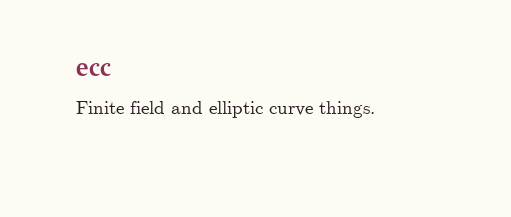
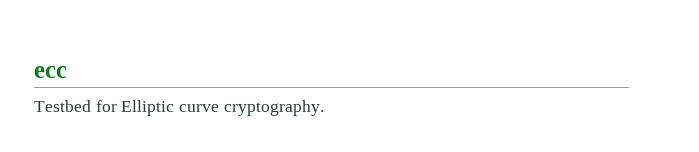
[76,101,375,118] Finite field and elliptic curve things. -> [34,100,324,116] Testbed for Elliptic curve cryptography.

